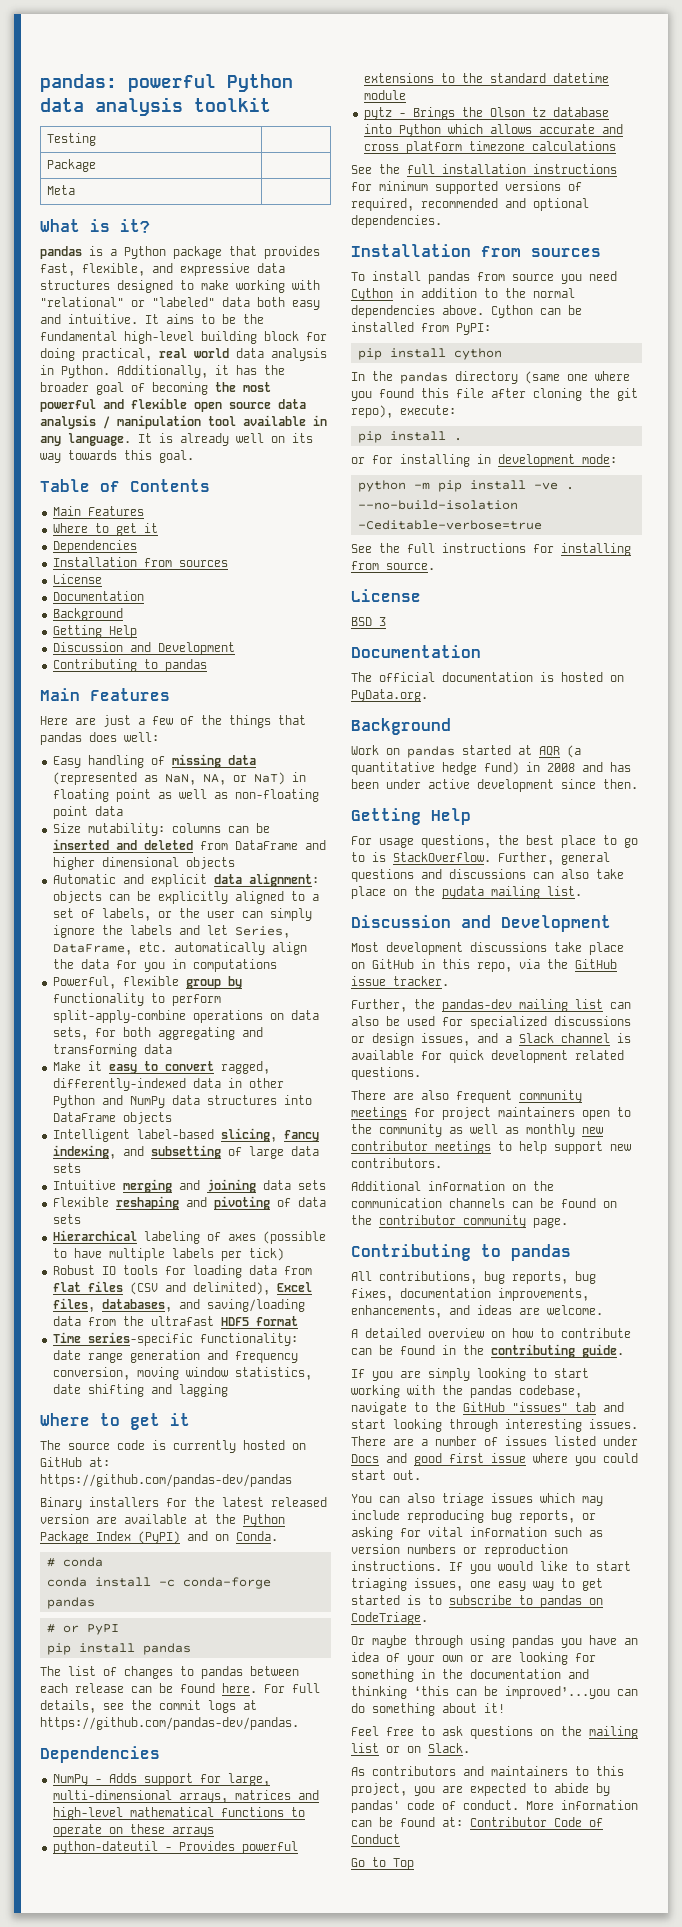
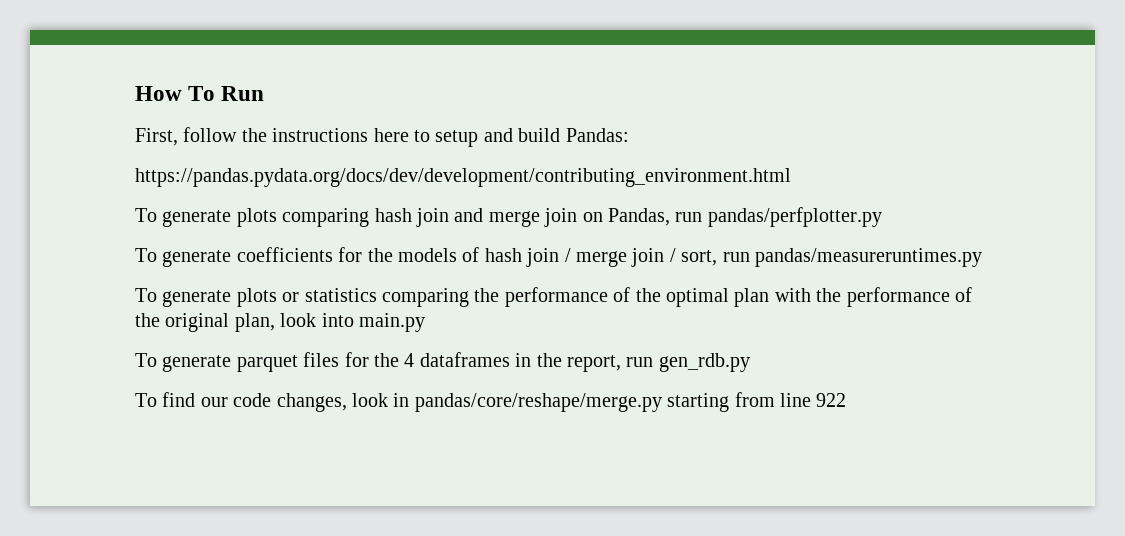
[40,74,293,92] [40,97,271,116] [47,133,97,146] [47,159,97,172] [47,185,76,195] [40,219,150,233] [40,246,320,259] [40,263,285,276] [40,280,320,293] [40,297,320,310] [40,314,264,324] [40,331,327,344] [40,348,327,361] [40,365,285,378] [40,382,271,395] [40,398,306,412] [40,415,327,429] [40,433,313,446] [40,450,194,463] [40,479,210,492] [52,506,144,516] [52,523,158,536] [52,540,137,553] [52,557,228,567] [52,574,102,584] [52,591,144,601] [52,608,123,621] [52,625,137,638] [52,642,235,655] [52,659,207,672] [40,688,170,701] [40,715,306,728] [40,732,159,745] [52,754,256,768] [52,772,306,785] [52,789,319,802] [52,806,123,819] [52,823,270,836] [52,839,326,850] [52,857,235,870] [52,873,319,887] [52,891,319,904] [52,908,312,921] [52,925,290,938] [52,942,307,955] [52,959,277,972] [52,976,242,989] [52,993,221,1006] [52,1010,319,1023] [52,1027,263,1040] [52,1044,172,1057] [52,1061,270,1074] [52,1078,284,1091] [52,1095,312,1108] [52,1112,172,1124] [52,1128,319,1142] [52,1145,319,1159] [52,1163,81,1173] [52,1179,326,1193] [52,1196,326,1210] [52,1214,81,1224] [52,1230,326,1244] [52,1248,284,1261] [52,1265,312,1278] [52,1281,312,1295] [52,1298,305,1312] [52,1316,298,1326] [52,1332,298,1346] [52,1350,298,1363] [52,1367,312,1380] [52,1384,228,1397] [40,1413,190,1430] [40,1440,306,1453] [40,1457,110,1467] [40,1474,292,1487] [40,1497,327,1510] [40,1514,285,1527] [40,1531,278,1544] [46,1557,103,1567] [46,1577,271,1589] [46,1597,95,1609] [46,1624,119,1635] [46,1643,191,1655] [40,1666,299,1679] [40,1683,320,1693] [40,1700,257,1713] [40,1717,299,1730] [40,1746,160,1763] [52,1773,270,1786] [52,1790,319,1803] [52,1807,305,1820] [52,1824,214,1837] [52,1841,298,1854] [363,73,609,83] [363,90,406,100] [363,107,609,120] [363,124,623,137] [363,141,616,154] [351,164,617,174] [351,181,582,194] [351,198,589,211] [351,215,442,228] [351,244,601,257] [351,271,617,284] [351,288,575,301] [351,305,582,318] [351,322,491,335] [357,348,502,360] [351,371,630,384] [351,388,638,401] [351,405,456,418] [357,431,462,443] [351,454,617,467] [357,480,574,492] [357,500,518,510] [357,520,542,530] [351,543,631,556] [351,561,435,570] [351,589,421,602] [351,617,386,626] [351,645,481,658] [351,672,624,682] [351,689,428,702] [351,718,451,735] [351,745,581,758] [351,762,631,775] [351,779,638,792] [351,808,471,825] [351,835,638,848] [351,852,610,865] [351,869,624,882] [351,886,582,899] [351,915,611,932] [351,942,624,955] [351,959,617,972] [351,976,449,986] [351,999,631,1012] [351,1016,631,1029] [351,1033,631,1046] [351,1050,624,1063] [351,1067,421,1080] [351,1090,582,1103] [351,1107,631,1120] [351,1124,603,1137] [351,1141,631,1154] [351,1158,442,1168] [351,1181,554,1191] [351,1198,617,1208] [351,1215,568,1228] [351,1244,571,1261] [351,1271,596,1284] [351,1288,589,1301] [351,1305,603,1318] [351,1328,631,1338] [351,1344,624,1358] [351,1368,589,1381] [351,1385,582,1398] [351,1402,624,1415] [351,1419,638,1432] [351,1436,638,1446] [351,1453,638,1466] [351,1470,421,1480] [351,1493,603,1506] [351,1510,596,1523] [351,1527,603,1540] [351,1544,568,1557] [351,1561,631,1574] [351,1578,603,1591] [351,1595,603,1608] [351,1612,428,1625] [351,1635,638,1648] [351,1652,596,1665] [351,1669,589,1682] [351,1686,638,1699] [351,1703,505,1716] [351,1726,638,1739] [351,1743,470,1753] [351,1766,624,1776] [351,1783,610,1796] [351,1800,638,1813] [351,1817,603,1827] [351,1834,400,1844] [351,1857,414,1870] pandas: powerful Python data analysis toolkit // Testing | // Package | // Meta | // What is it? // pandas is a Python package that provides fast, flexible, and expressive data structures designed to make working with "relational" or "labeled" data both easy and intuitive. It aims to be the fundamental high-level building block for doing practical, real world data analysis in Python. Additionally, it has the broader goal of becoming the most powerful and flexible open source data analysis / manipulation tool available in any language. It is already well on its way towards this goal. // Table of Contents // Main Features // Where to get it // Dependencies // Installation from sources // License // Documentation // Background // Getting Help // Discussion and Development // Contributing to pandas // Main Features // Here are just a few of the things that pandas does well: // Easy handling of missing data (represented as NaN, NA, or NaT) in floating point as well as non-floating point data // Size mutability: columns can be inserted and deleted from DataFrame and higher dimensional objects // Automatic and explicit data alignment: objects can be explicitly aligned to a set of labels, or the user can simply ignore the labels and let Series, DataFrame, etc. automatically align the data for you in computations // Powerful, flexible group by functionality to perform split-apply-combine operations on data sets, for both aggregating and transforming data // Make it easy to convert ragged, differently-indexed data in other Python and NumPy data structures into DataFrame objects // Intelligent label-based slicing, fancy indexing, and subsetting of large data sets // Intuitive merging and joining data sets // Flexible reshaping and pivoting of data sets // Hierarchical labeling of axes (possible to have multiple labels per tick) // Robust IO tools for loading data from flat files (CSV and delimited), Excel files, databases, and saving/loading data from the ultrafast HDF5 format // Time series-specific functionality: date range generation and frequency conversion, moving window statistics, date shifting and lagging // Where to get it // The source code is currently hosted on GitHub at: https://github.com/pandas-dev/pandas // Binary installers for the latest released version are available at the Python Package Index (PyPI) and on Conda. // # conda // conda install -c conda-forge pandas // # or PyPI // pip install pandas // The list of changes to pandas between each release can be found here. For full details, see the commit logs at https://github.com/pandas-dev/pandas. // Dependencies // NumPy - Adds support for large, multi-dimensional arrays, matrices and high-level mathematical functions to operate on these arrays // python-dateutil - Provides powerful extensions to the standard datetime module // pytz - Brings the Olson tz database into Python which allows accurate and cross platform timezone calculations // See the full installation instructions for minimum supported versions of required, recommended and optional dependencies. // Installation from sources // To install pandas from source you need Cython in addition to the normal dependencies above. Cython can be installed from PyPI: // pip install cython // In the pandas directory (same one where you found this file after cloning the git repo), execute: // pip install . // or for installing in development mode: // python -m pip install -ve . --no-build-isolation -Ceditable-verbose=true // See the full instructions for installing from source. // License // BSD 3 // Documentation // The official documentation is hosted on PyData.org. // Background // Work on pandas started at AQR (a quantitative hedge fund) in 2008 and has been under active development since then. // Getting Help // For usage questions, the best place to go to is StackOverflow. Further, general questions and discussions can also take place on the pydata mailing list. // Discussion and Development // Most development discussions take place on GitHub in this repo, via the GitHub issue tracker. // Further, the pandas-dev mailing list can also be used for specialized discussions or design issues, and a Slack channel is available for quick development related questions. // There are also frequent community meetings for project maintainers open to the community as well as monthly new contributor meetings to help support new contributors. // Additional information on the communication channels can be found on the contributor community page. // Contributing to pandas // All contributions, bug reports, bug fixes, documentation improvements, enhancements, and ideas are welcome. // A detailed overview on how to contribute can be found in the contributing guide. // If you are simply looking to start working with the pandas codebase, navigate to the GitHub "issues" tab and start looking through interesting issues. There are a number of issues listed under Docs and good first issue where you could start out. // You can also triage issues which may include reproducing bug reports, or asking for vital information such as version numbers or reproduction instructions. If you would like to start triaging issues, one easy way to get started is to subscribe to pandas on CodeTriage. // Or maybe through using pandas you have an idea of your own or are looking for something in the documentation and thinking ‘this can be improved’...you can do something about it! // Feel free to ask questions on the mailing list or on Slack. // As contributors and maintainers to this project, you are expected to abide by pandas' code of conduct. More information can be found at: Contributor Code of Conduct // Go to Top -> [135,86,265,101] [135,127,629,147] [135,168,791,187] [135,207,882,227] [135,247,982,267] [135,287,972,307] [135,313,425,332] [135,352,750,372] [135,392,847,412] How To Run // First, follow the instructions here to setup and build Pandas: // https://pandas.pydata.org/docs/dev/development/contributing_environment.html // To generate plots comparing hash join and merge join on Pandas, run pandas/perfplotter.py // To generate coefficients for the models of hash join / merge join / sort, run pandas/measureruntimes.py // To generate plots or statistics comparing the performance of the optimal plan with the performance of the original plan, look into main.py // To generate parquet files for the 4 dataframes in the report, run gen_rdb.py // To find our code changes, look in pandas/core/reshape/merge.py starting from line 922

